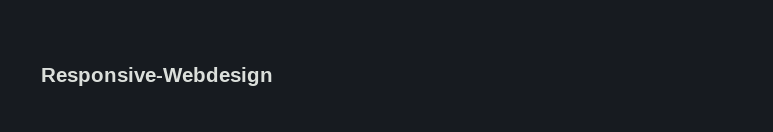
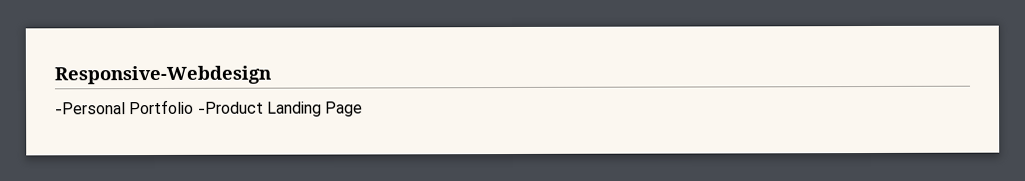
(273, 76) none -> [55,99,364,117] // -Personal Portfolio -Product Landing Page

